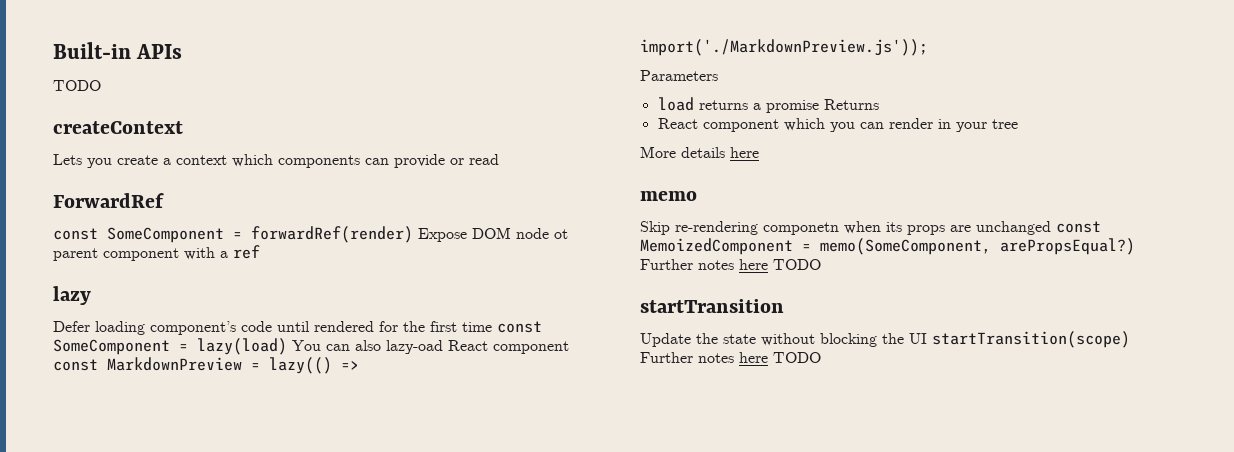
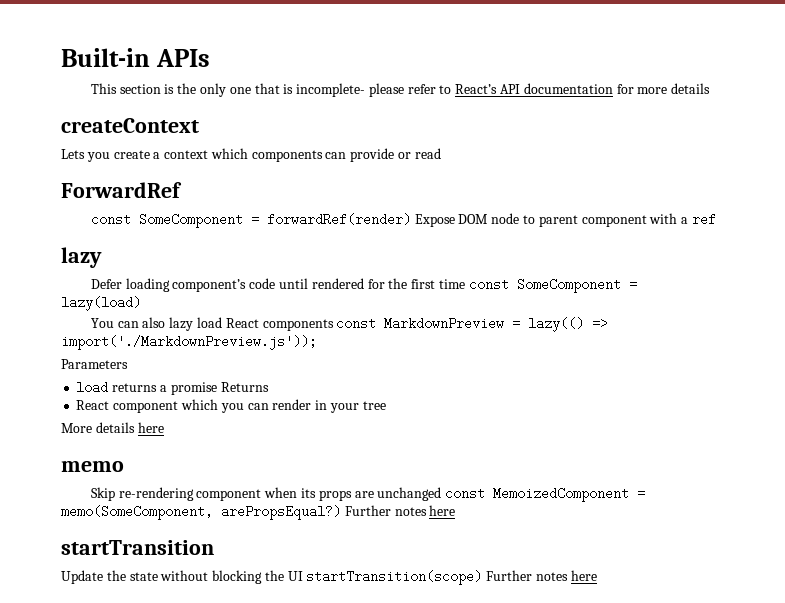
[53,80,101,91] TODO -> [90,83,711,97] This section is the only one that is incomplete- please refer to React’s API documentation for more details
[554,229,568,239] ot -> [522,215,535,224] to
(287, 346) none -> (141, 303) //
[386,340,569,354] lazy-oad React component -> [169,317,334,331] lazy load React components
[763,222,839,235] componetn -> [196,489,262,501] component
[773,259,821,270] TODO -> (456, 510) none
[773,352,821,363] TODO -> (597, 575) none

